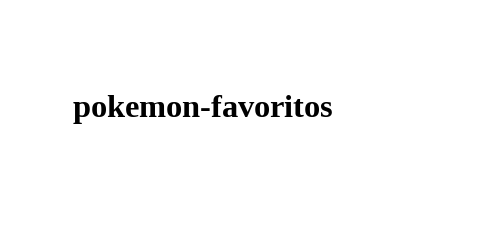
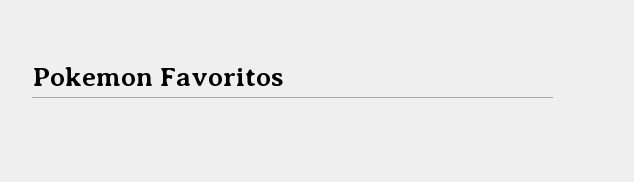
[73,95,333,124] pokemon-favoritos -> [32,67,284,86] Pokemon Favoritos

